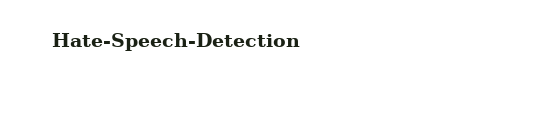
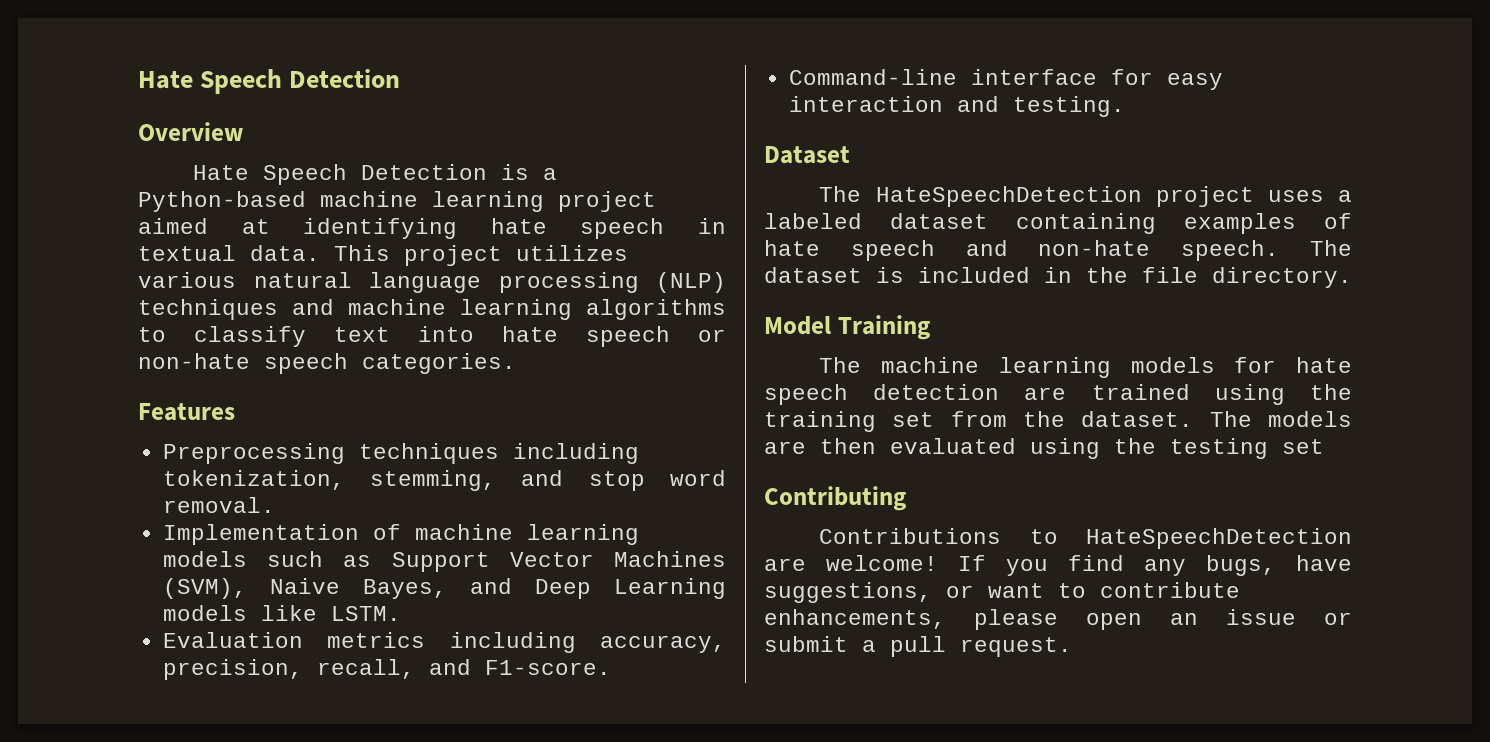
[52,33,300,51] Hate-Speech-Detection -> [138,69,401,94] [138,122,243,141] [193,164,558,185] [138,191,656,212] [138,218,727,239] [138,245,628,266] [138,272,726,293] [138,299,726,320] [138,326,726,347] [138,353,516,374] [138,403,235,421] [162,443,639,464] [162,470,726,491] [162,497,275,513] [162,524,639,545] [162,551,726,572] [162,578,726,599] [162,605,401,621] [162,632,726,653] [162,659,611,680] [788,69,1223,90] [788,96,1125,117] [764,146,850,164] [819,186,1352,207] [764,213,1352,234] [764,240,1352,261] [764,267,1352,288] [764,315,930,340] [819,357,1352,378] [764,384,1352,405] [764,411,1352,432] [764,438,1324,459] [764,486,906,511] [819,528,1352,549] [764,555,1352,576] [764,582,1240,603] [764,609,1352,630] [764,636,1072,657] Hate Speech Detection // Overview // Hate Speech Detection is a Python-based machine learning project aimed at identifying hate speech in textual data. This project utilizes various natural language processing (NLP) techniques and machine learning algorithms to classify text into hate speech or non-hate speech categories. // Features // Preprocessing techniques including tokenization, stemming, and stop word removal. // Implementation of machine learning models such as Support Vector Machines (SVM), Naive Bayes, and Deep Learning models like LSTM. // Evaluation metrics including accuracy, precision, recall, and F1-score. // Command-line interface for easy interaction and testing. // Dataset // The HateSpeechDetection project uses a labeled dataset containing examples of hate speech and non-hate speech. The dataset is included in the file directory. // Model Training // The machine learning models for hate speech detection are trained using the training set from the dataset. The models are then evaluated using the testing set // Contributing // Contributions to HateSpeechDetection are welcome! If you find any bugs, have suggestions, or want to contribute enhancements, please open an issue or submit a pull request.

